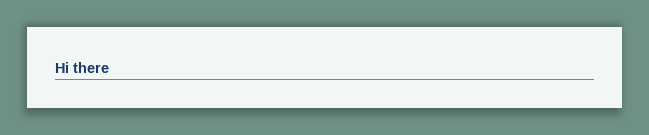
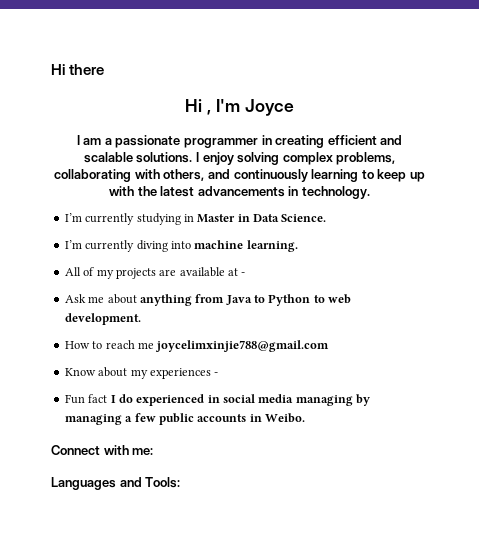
(109, 67) none -> [185,99,294,116] [76,135,403,148] [83,152,396,165] [54,169,425,182] [109,186,370,199] [64,213,327,225] [64,240,298,252] [64,267,246,279] [64,294,352,306] [64,313,141,325] [64,340,330,352] [64,367,219,379] [64,394,371,406] [64,413,305,425] [51,445,154,455] [51,477,181,490] // Hi , I'm Joyce // I am a passionate programmer in creating efficient and scalable solutions. I enjoy solving complex problems, collaborating with others, and continuously learning to keep up with the latest advancements in technology. // I’m currently studying in Master in Data Science. // I’m currently diving into machine learning. // All of my projects are available at - // Ask me about anything from Java to Python to web development. // How to reach me joycelimxinjie788@gmail.com // Know about my experiences - // Fun fact I do experienced in social media managing by managing a few public accounts in Weibo. // Connect with me: // Languages and Tools:

